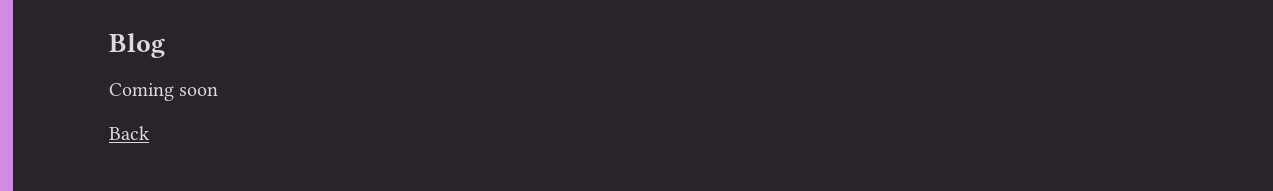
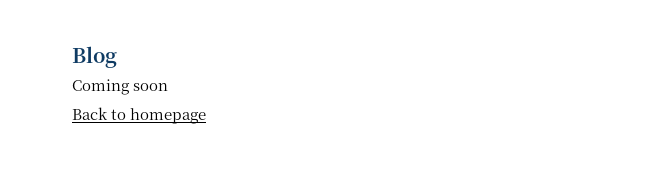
(150, 133) none -> [111,108,207,124] to homepage

